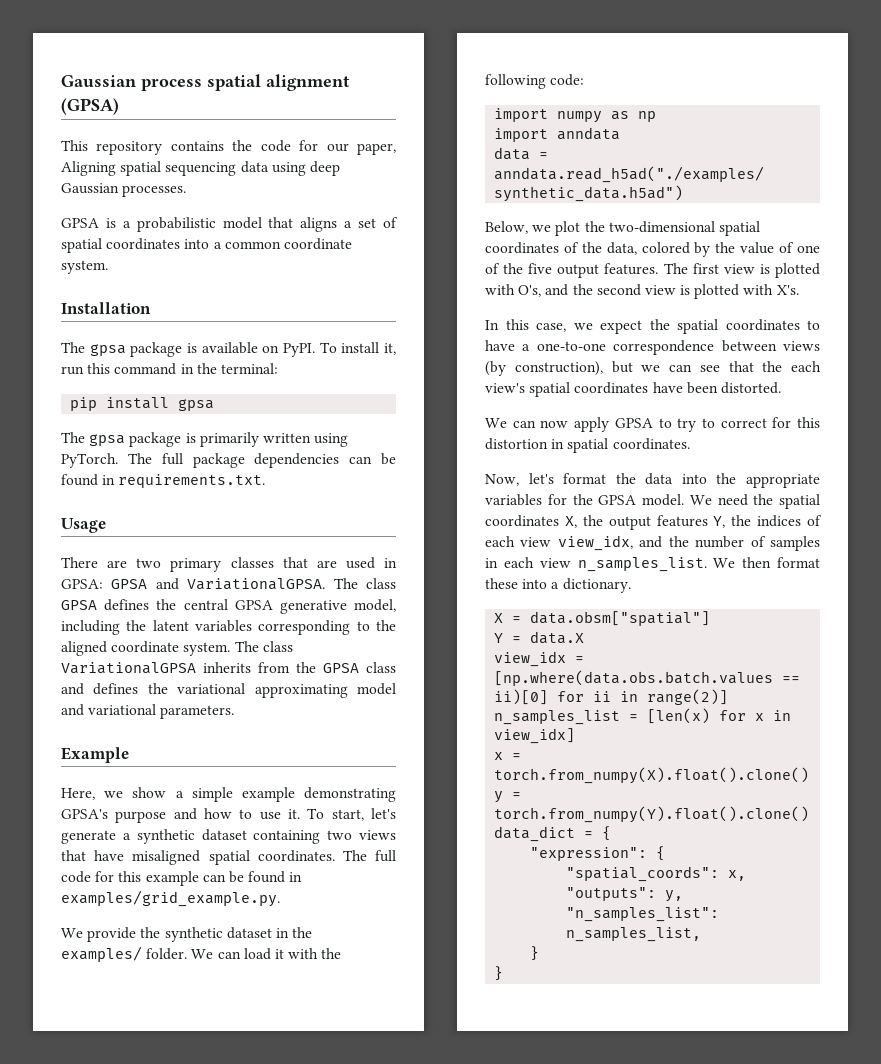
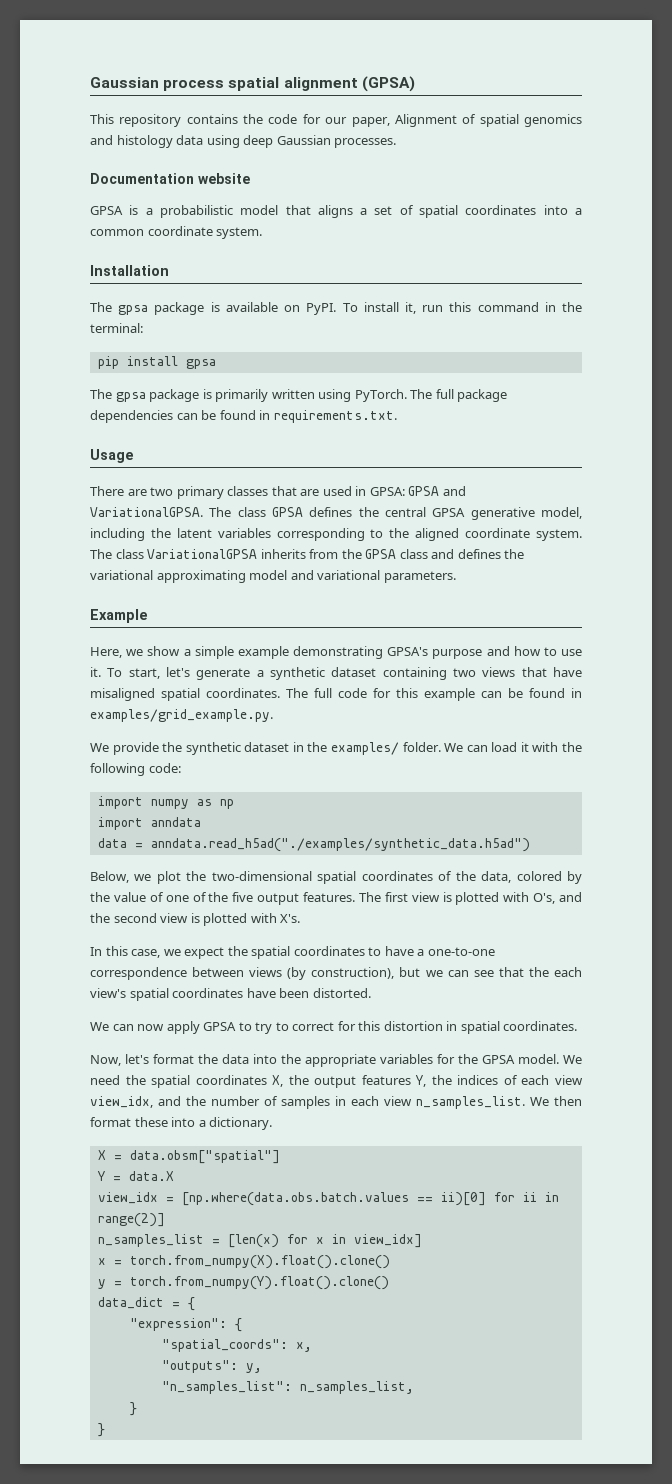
[61,161,237,176] Aligning spatial sequencing -> [394,114,583,127] [90,135,173,148] Alignment of spatial genomics and histology
(187, 191) none -> [90,173,250,184] // Documentation website

